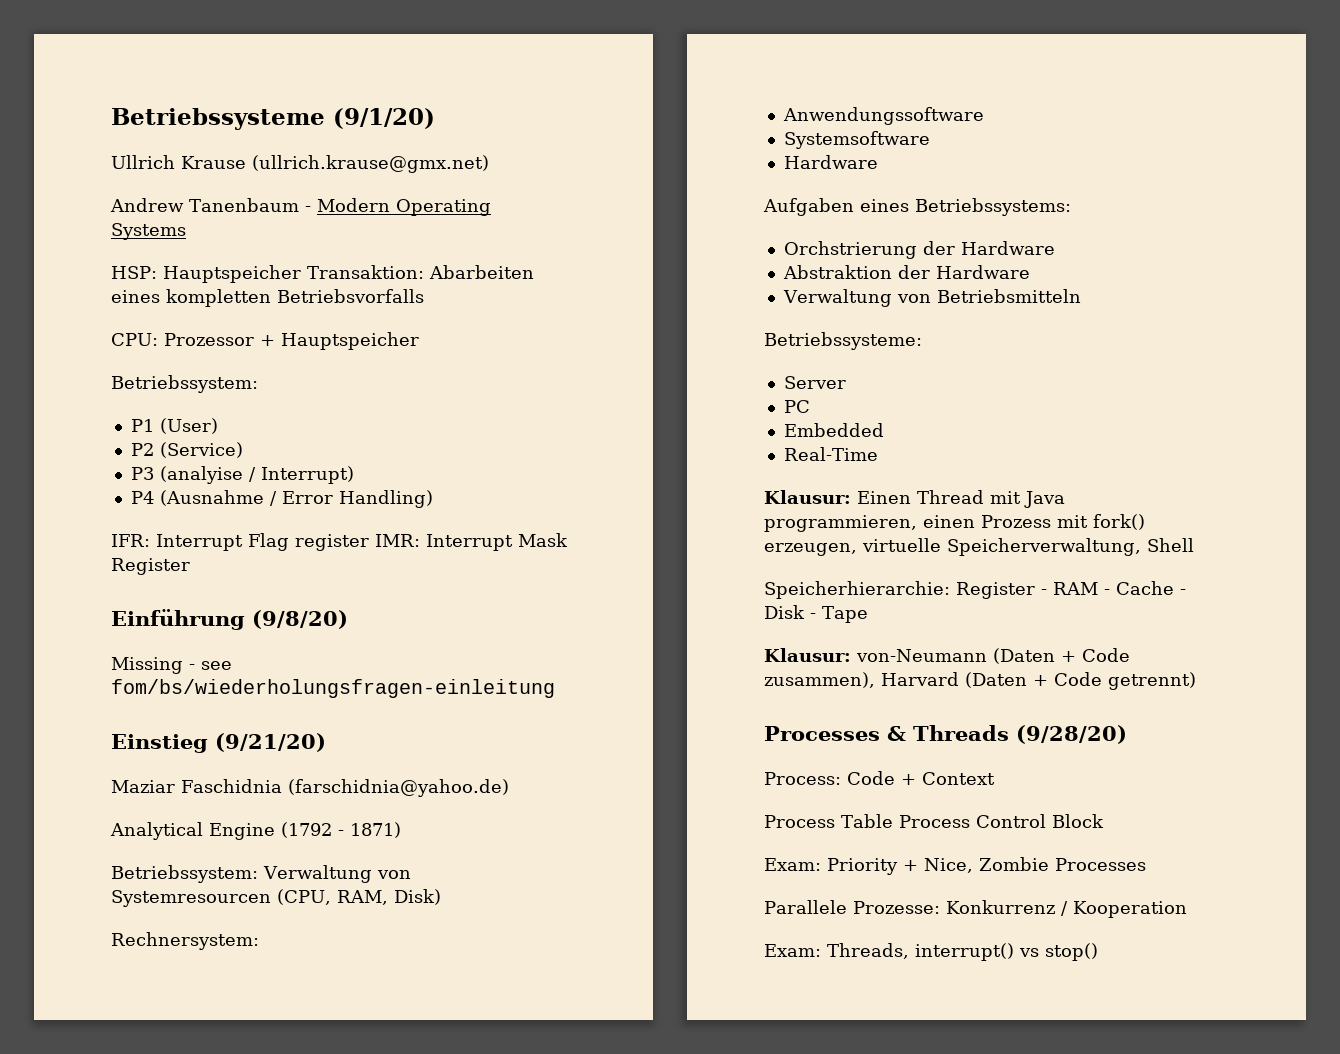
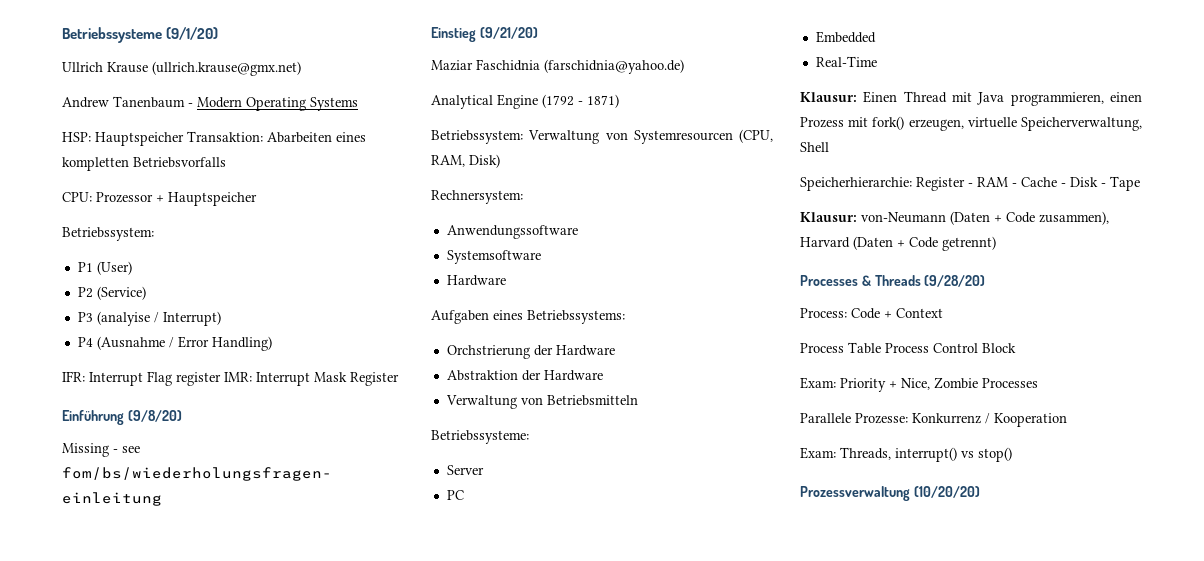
(1098, 952) none -> [800,486,980,501] // Prozessverwaltung (10/20/20)

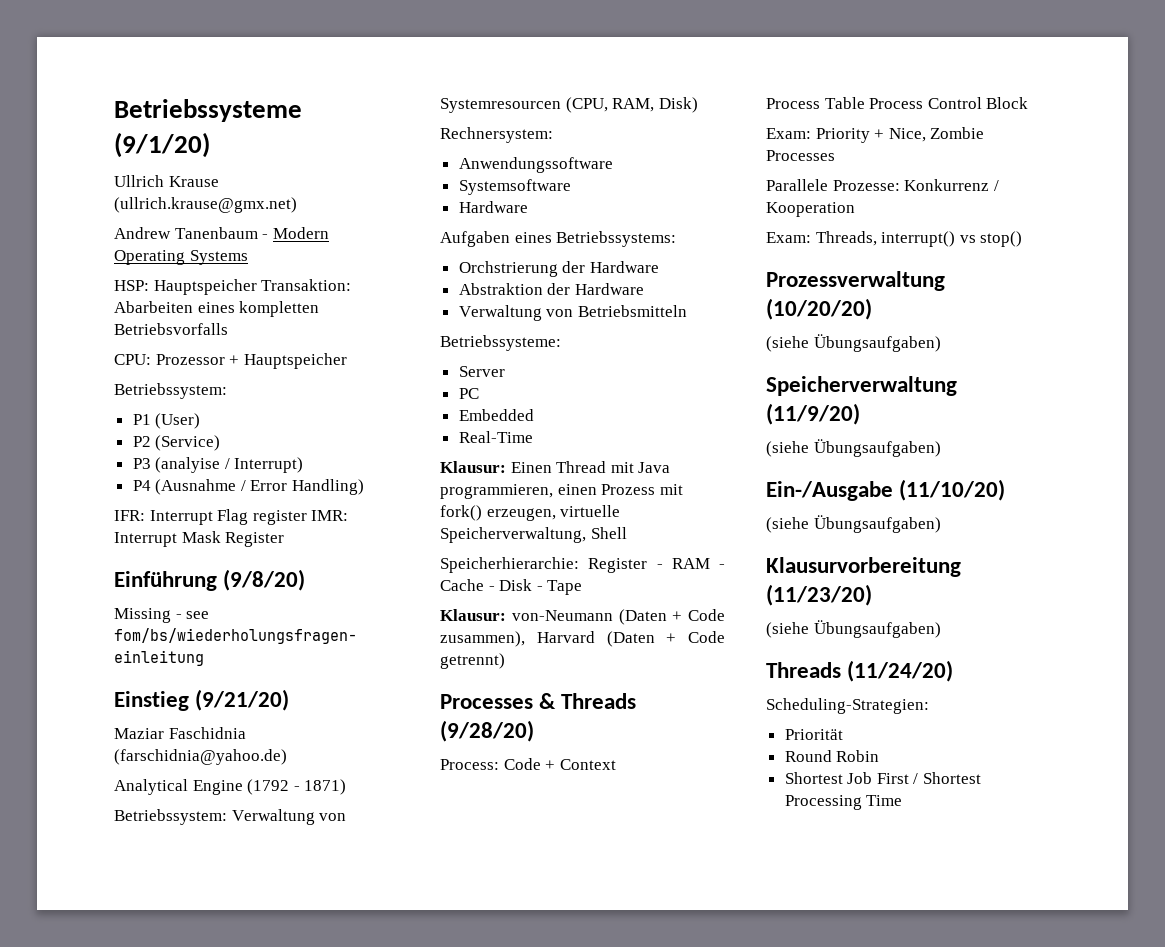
(980, 492) none -> [766,334,941,352] [766,376,957,396] [766,403,860,425] [766,439,941,457] [766,479,1006,501] [766,515,941,533] [766,557,961,577] [766,584,872,606] [766,620,941,638] [766,660,954,682] [766,698,929,714] [784,729,843,740] [784,750,880,762] [784,772,982,784] [784,795,903,810] // (siehe Übungsaufgaben) // Speicherverwaltung (11/9/20) // (siehe Übungsaufgaben) // Ein-/Ausgabe (11/10/20) // (siehe Übungsaufgaben) // Klausurvorbereitung (11/23/20) // (siehe Übungsaufgaben) // Threads (11/24/20) // Scheduling-Strategien: // Priorität // Round Robin // Shortest Job First / Shortest Processing Time

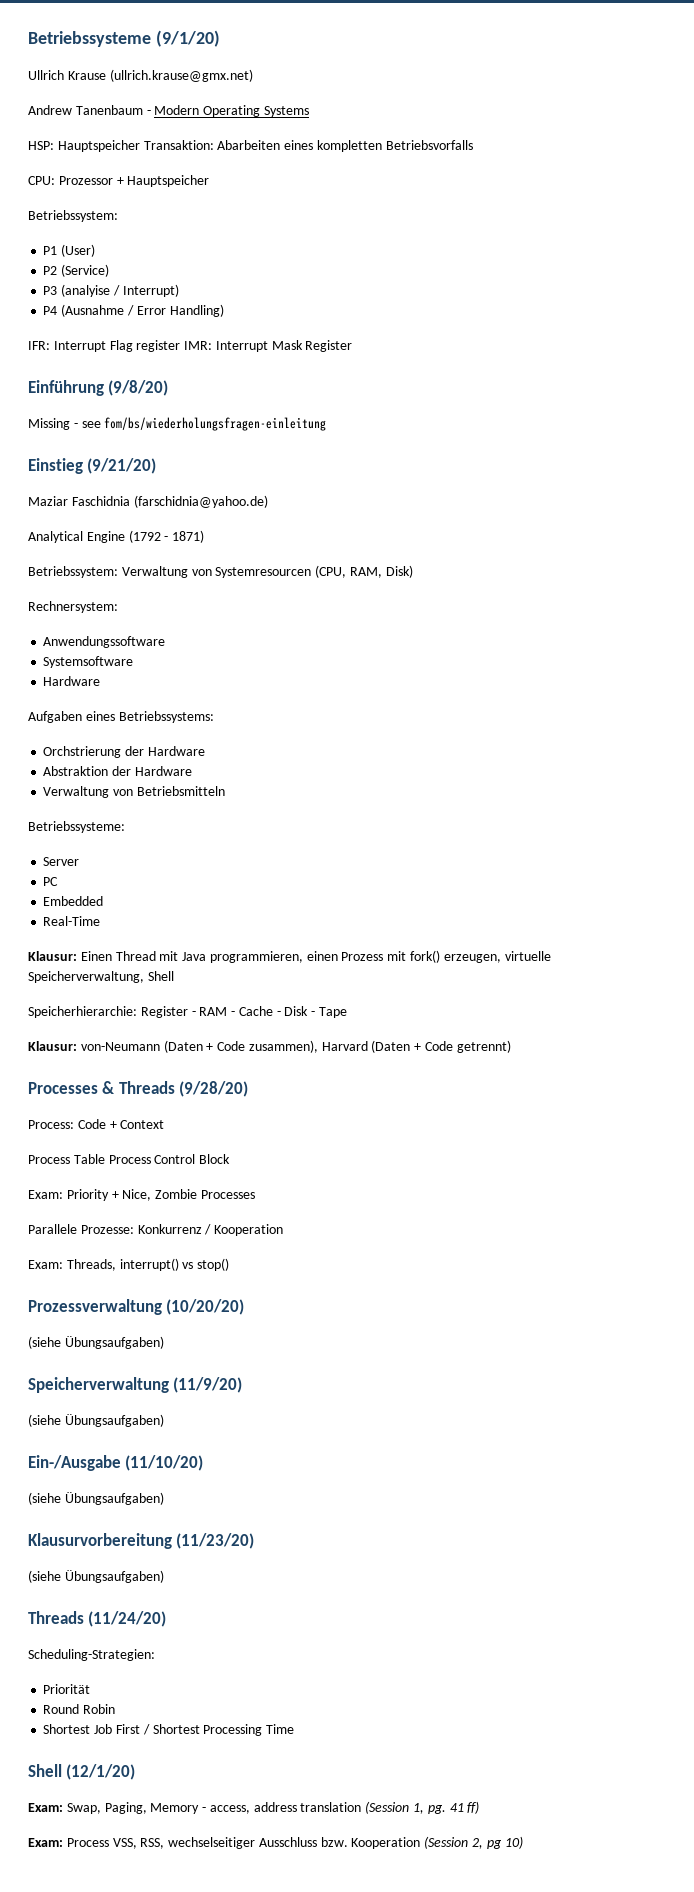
(903, 800) none -> [28,1764,136,1780] [28,1801,480,1814] [28,1836,523,1849] // Shell (12/1/20) // Exam: Swap, Paging, Memory - access, address translation (Session 1, pg. 41 ff) // Exam: Process VSS, RSS, wechselseitiger Ausschluss bzw. Kooperation (Session 2, pg 10)

